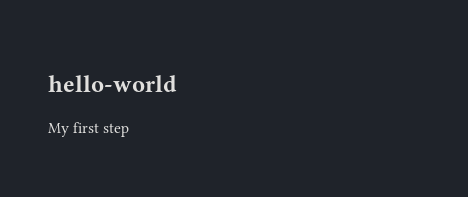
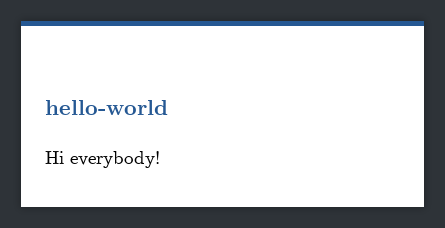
[48,122,130,137] My first step -> [45,151,160,168] Hi everybody!

